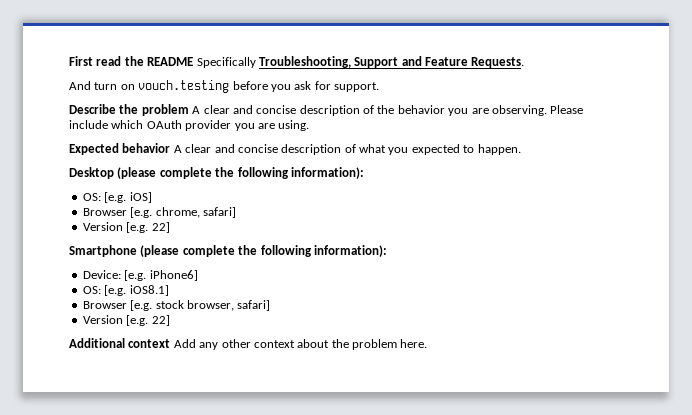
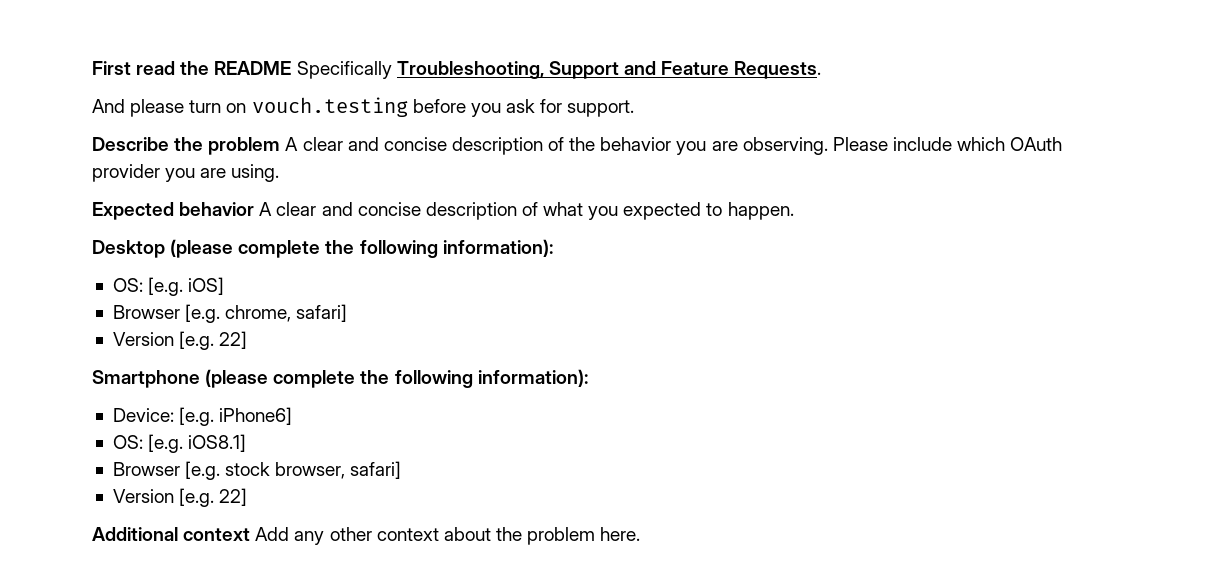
(91, 85) none -> [130,99,185,117] please

